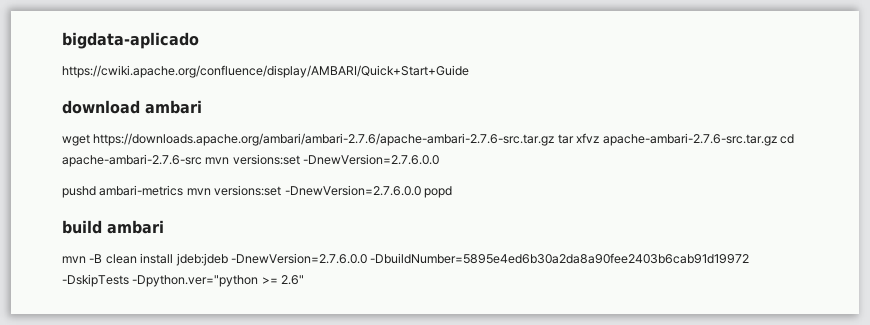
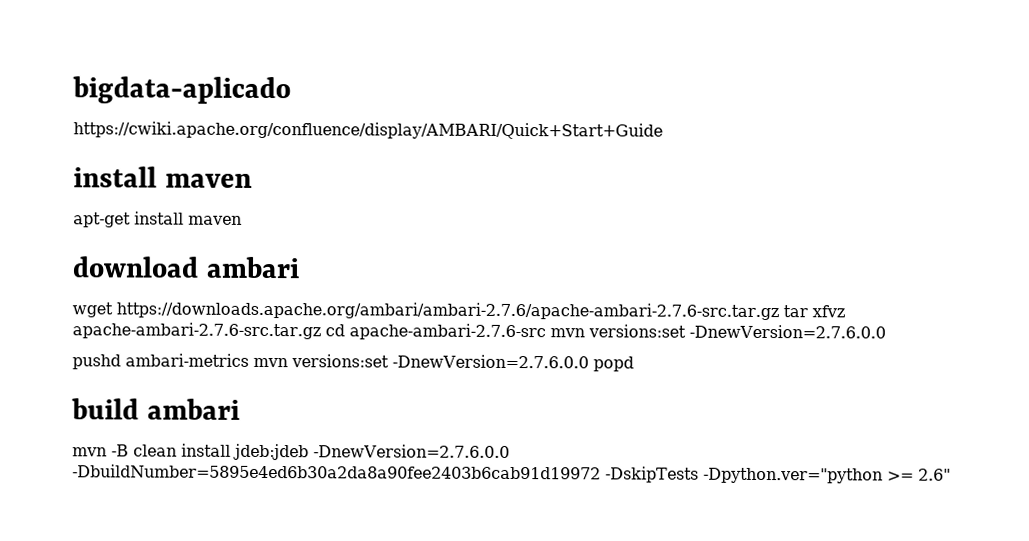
(469, 71) none -> [73,166,252,188] [73,211,242,228] // install maven // apt-get install maven

